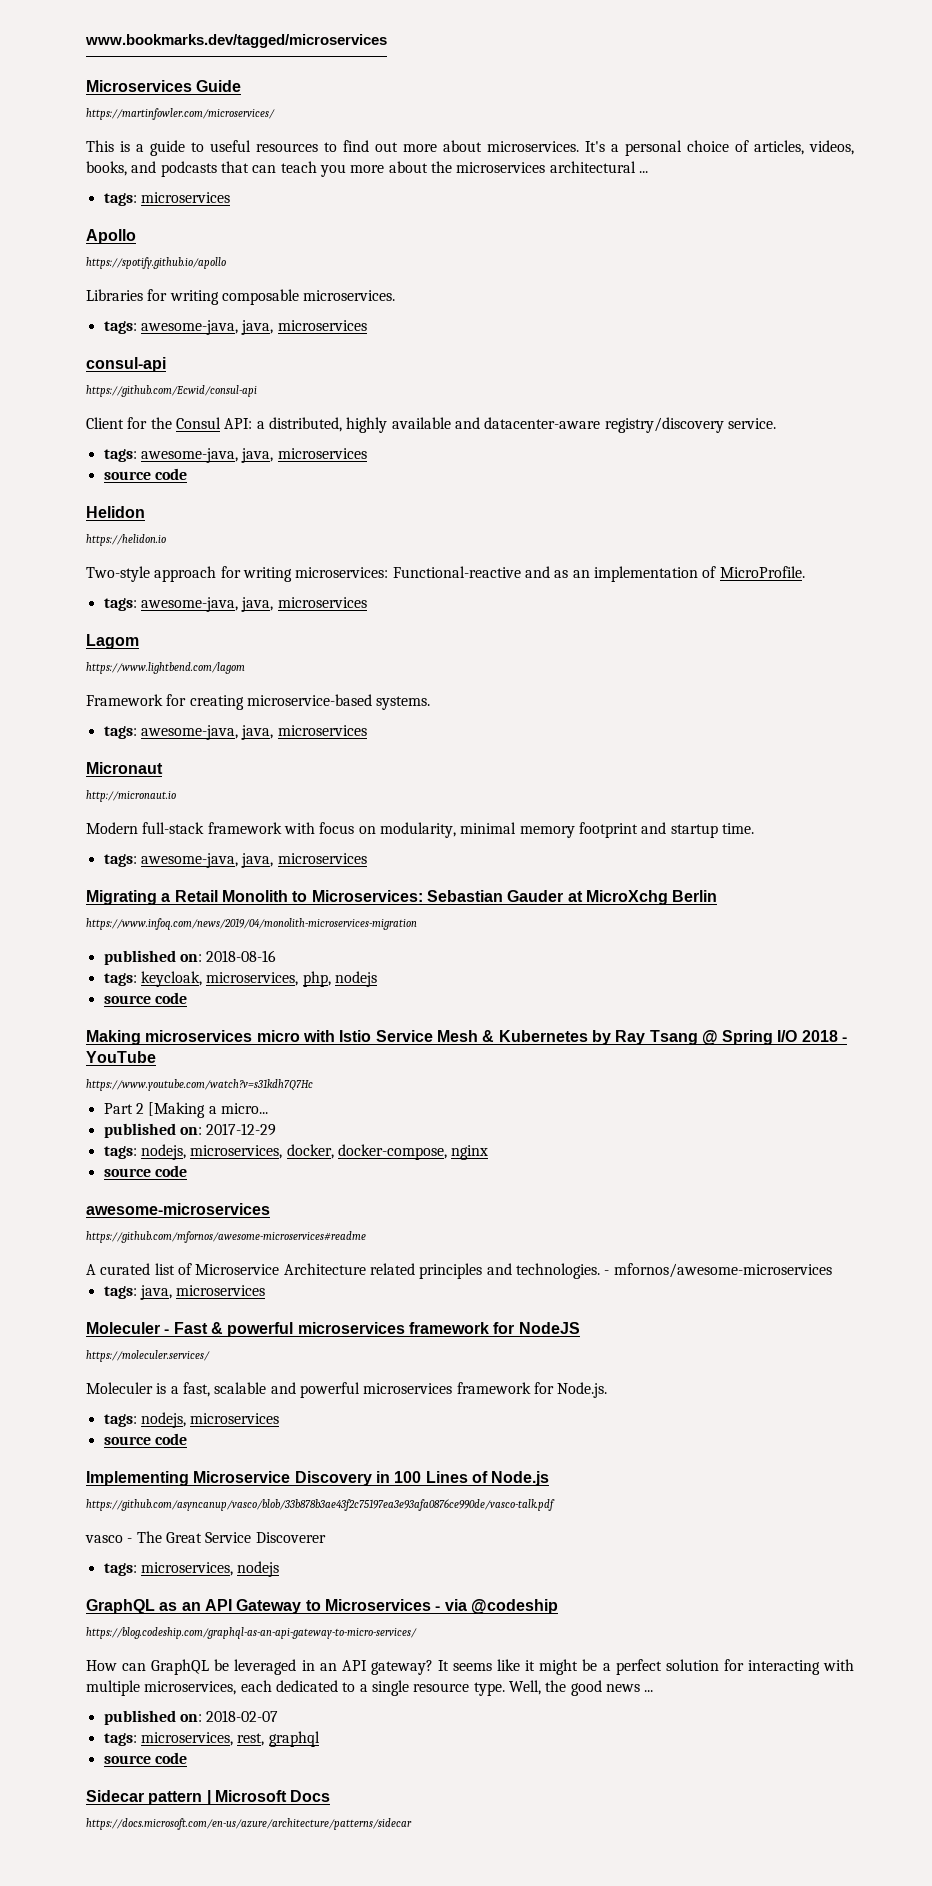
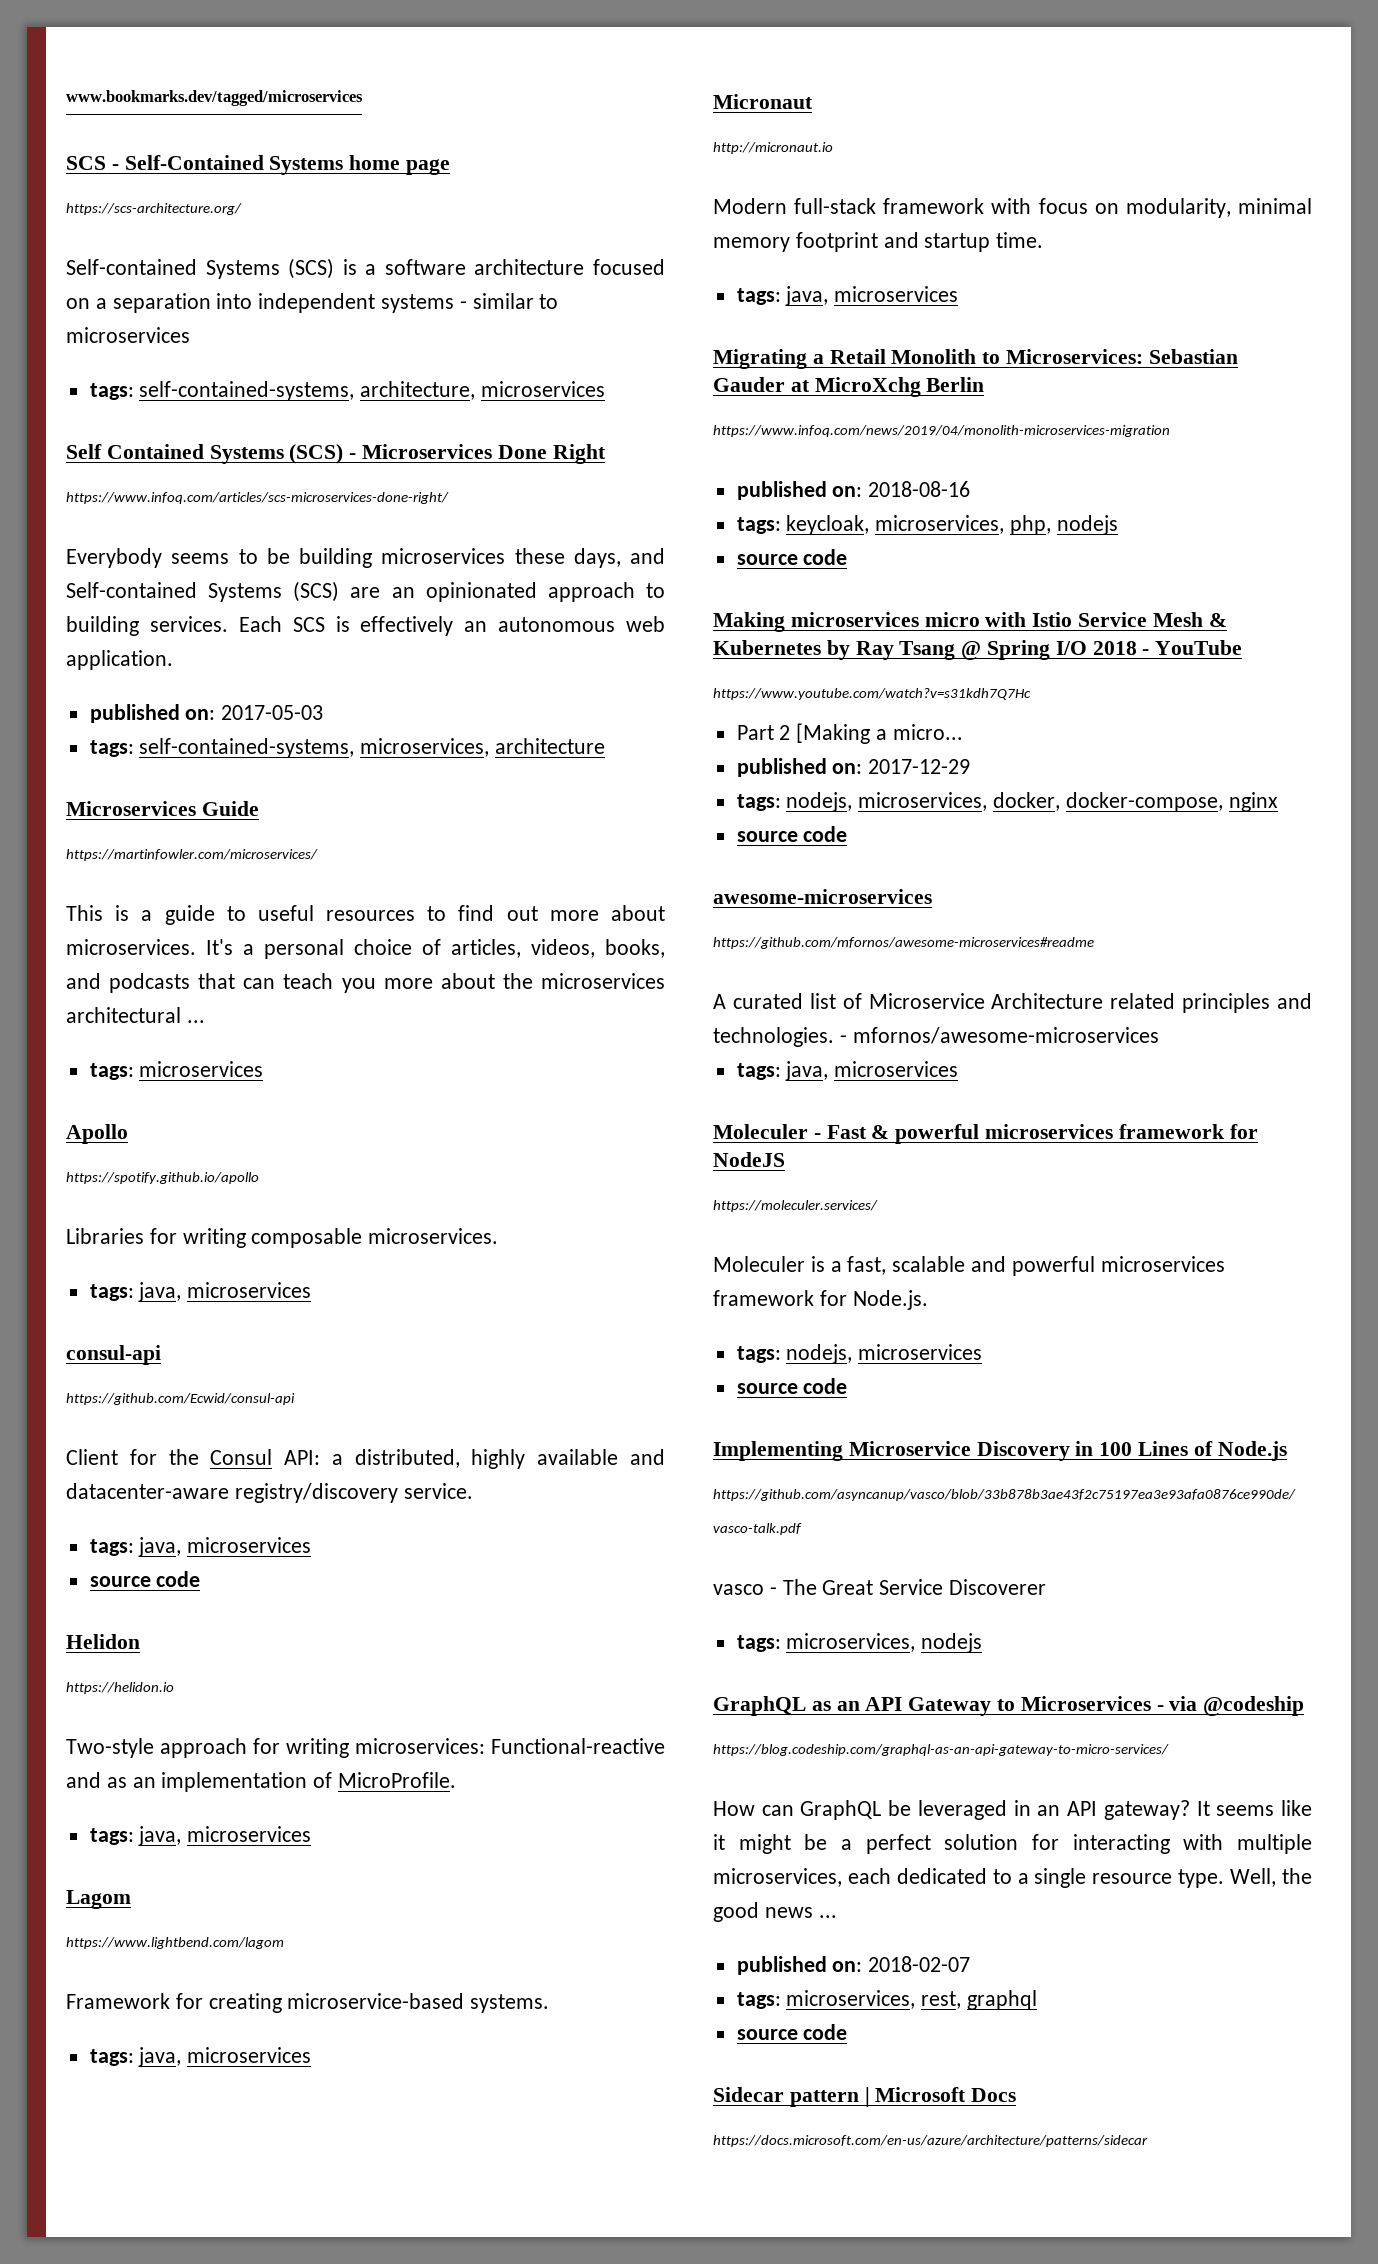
(387, 41) none -> [66,155,451,175] [66,203,242,215] [66,258,665,279] [66,293,559,313] [66,327,190,343] [89,381,606,401] [66,444,606,464] [66,492,449,504] [66,548,665,568] [66,581,665,602] [66,616,665,636] [66,650,173,670] [89,704,324,723] [89,738,606,758] // SCS - Self-Contained Systems home page // https://scs-architecture.org/ // Self-contained Systems (SCS) is a software architecture focused on a separation into independent systems - similar to microservices // tags: self-contained-systems, architecture, microservices // Self Contained Systems (SCS) - Microservices Done Right // https://www.infoq.com/articles/scs-microservices-done-right/ // Everybody seems to be building microservices these days, and Self-contained Systems (SCS) are an opinionated approach to building services. Each SCS is effectively an autonomous web application. // published on: 2017-05-03 // tags: self-contained-systems, microservices, architecture
[140,320,238,335] awesome-java, -> (134, 1292) none
[140,448,238,463] awesome-java, -> (134, 1547) none
[140,597,238,612] awesome-java, -> (134, 1836) none
[140,725,238,740] awesome-java, -> (134, 2057) none
[140,853,238,868] awesome-java, -> (781, 296) none

